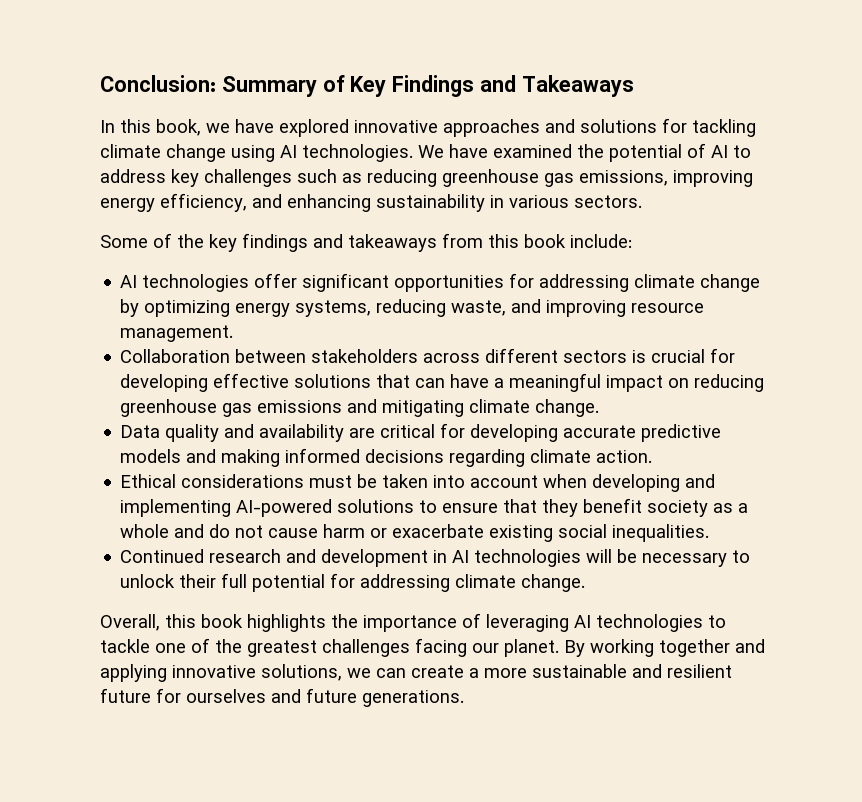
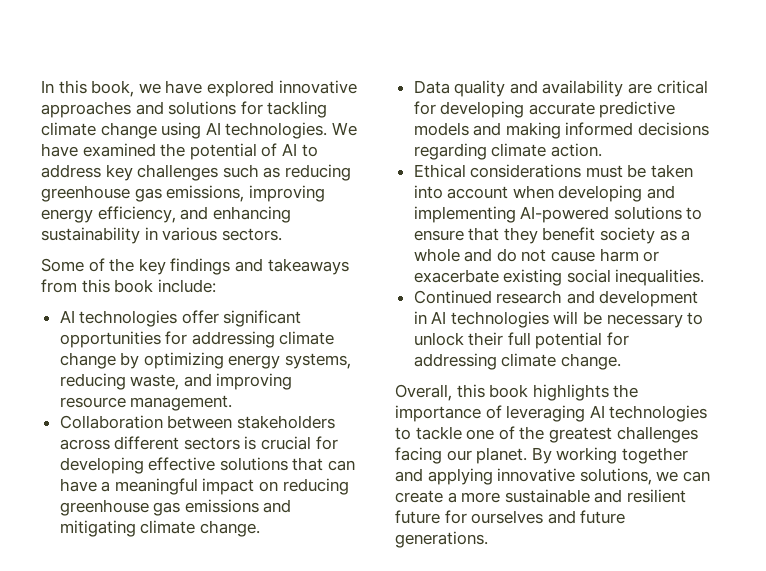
[100,75,634,97] Conclusion: Summary of Key Findings and Takeaways // -> (41, 86) none

